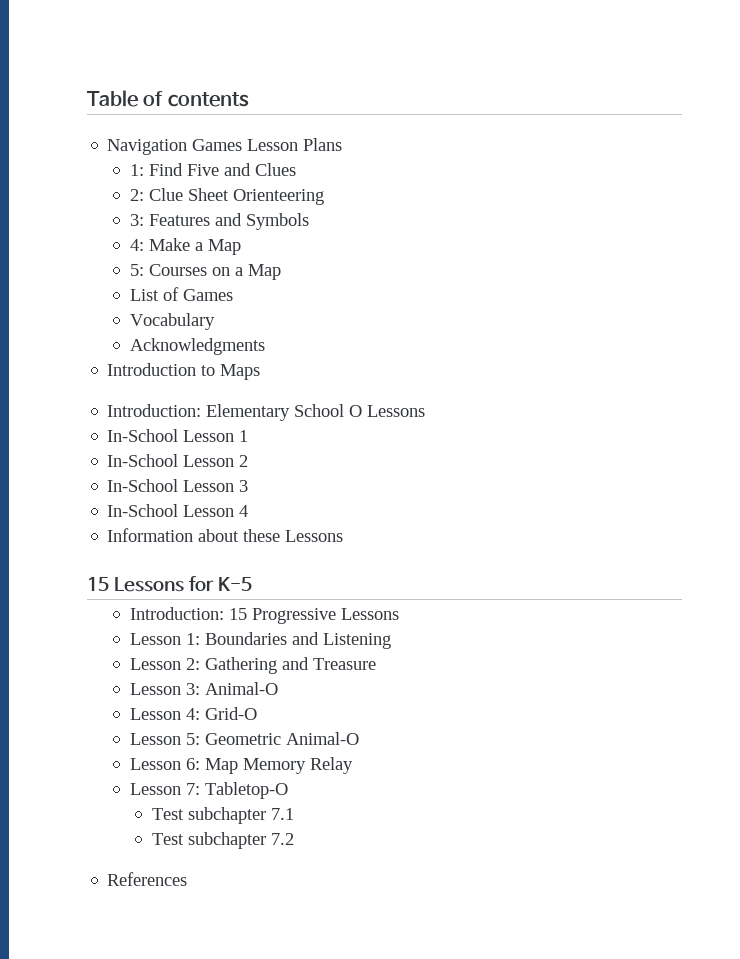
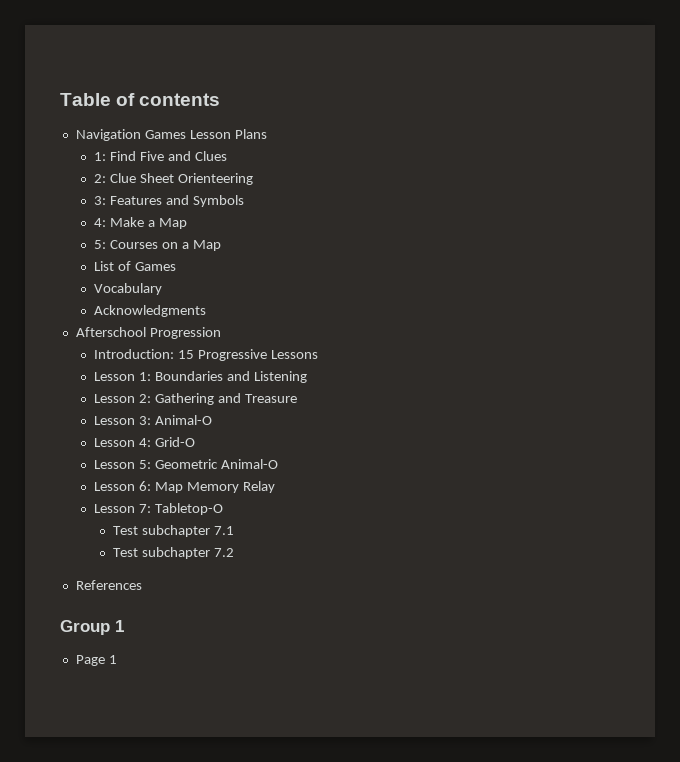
[107,363,261,380] [107,404,426,421] [107,429,249,442] [107,454,249,467] [107,479,249,492] [107,504,249,517] [107,528,344,542] [87,576,252,592] Introduction to Maps // Introduction: Elementary School O Lessons // In-School Lesson 1 // In-School Lesson 2 // In-School Lesson 3 // In-School Lesson 4 // Information about these Lessons // 15 Lessons for K-5 -> [75,327,221,339] Afterschool Progression
(188, 879) none -> [60,620,124,635] [75,655,117,666] // Group 1 // Page 1

